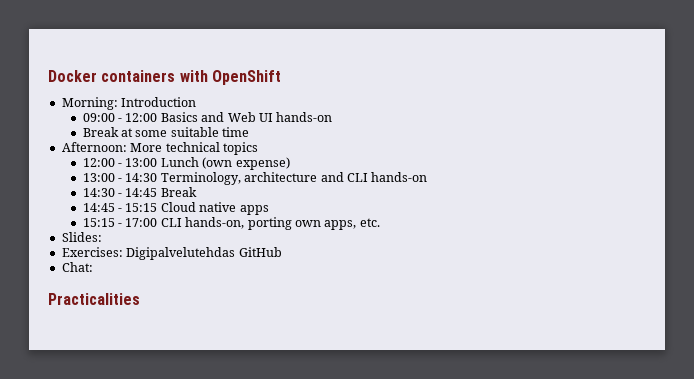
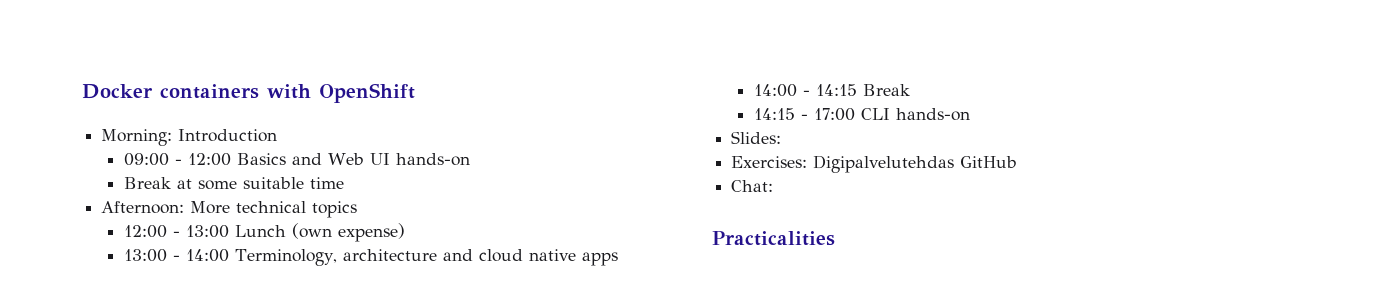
[125,173,158,182] 14:30 -> [186,249,230,262] 14:00
[346,172,428,182] [82,187,197,197] [82,202,269,215] [82,217,380,230] CLI hands-on // 14:30 - 14:45 Break // 14:45 - 15:15 Cloud native apps // 15:15 - 17:00 CLI hands-on, porting own apps, etc. -> [479,249,619,266] [754,84,911,97] [754,108,971,121] cloud native apps // 14:00 - 14:15 Break // 14:15 - 17:00 CLI hands-on

